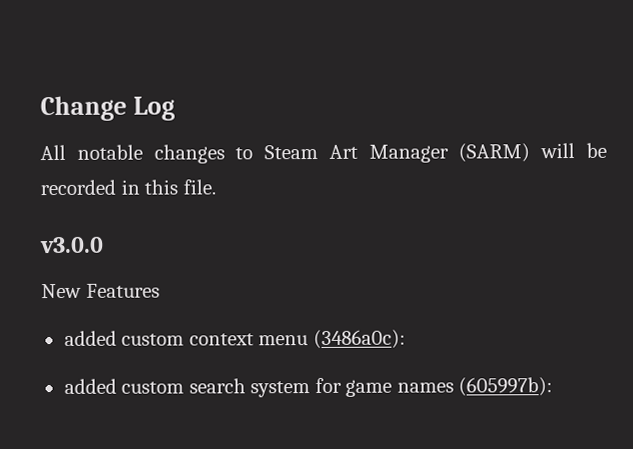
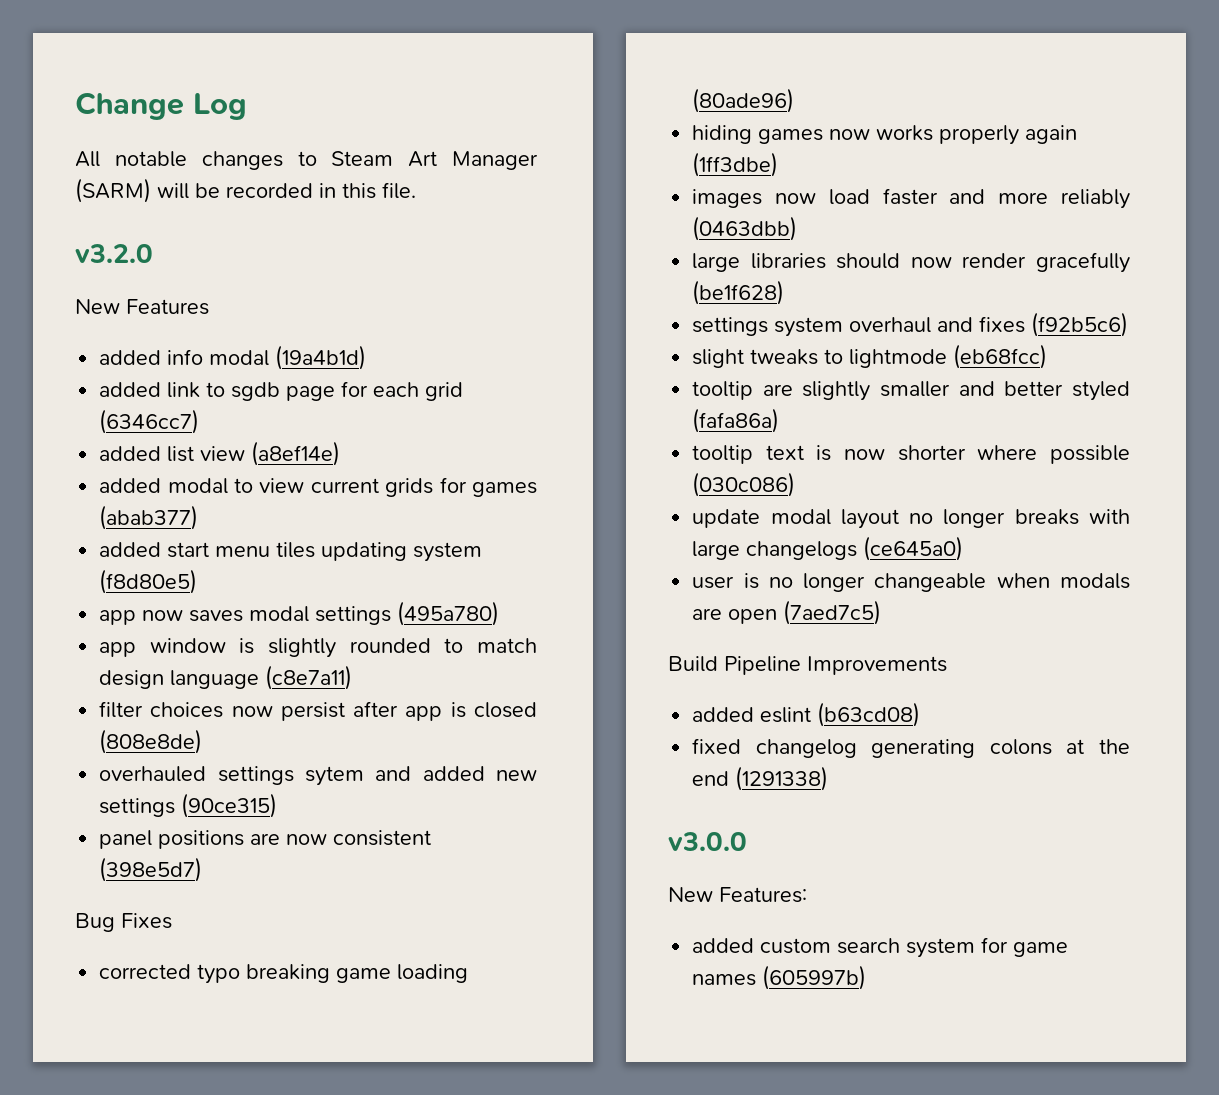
[40,236,104,254] v3.0.0 -> [75,244,153,263] v3.2.0
[121,329,406,350] custom context menu (3486a0c): -> [167,345,367,370] [99,381,464,401] [99,409,200,434] [99,441,341,466] [99,477,537,497] [99,505,199,530] [99,542,483,562] [99,569,198,594] [99,601,500,626] [99,638,537,658] [99,665,353,690] [99,701,537,721] [99,729,203,754] [99,766,537,786] [99,793,278,818] [99,830,432,849] [99,857,203,882] [75,913,172,932] [99,964,469,984] [692,88,795,113] [692,125,1078,145] [692,152,779,177] [692,188,1130,209] [692,216,798,241] [692,252,1130,273] [692,280,785,305] [692,312,1129,337] [692,344,1048,369] [692,381,1130,401] [692,408,780,433] [692,445,1130,464] [692,472,796,497] [692,509,1130,529] [692,536,964,561] [692,573,1130,592] [692,600,882,625] [668,656,947,675] [692,702,921,727] [692,738,1130,758] [692,766,829,791] [668,832,747,851] [668,887,807,903] info modal (19a4b1d) // added link to sgdb page for each grid (6346cc7) // added list view (a8ef14e) // added modal to view current grids for games (abab377) // added start menu tiles updating system (f8d80e5) // app now saves modal settings (495a780) // app window is slightly rounded to match design language (c8e7a11) // filter choices now persist after app is closed (808e8de) // overhauled settings sytem and added new settings (90ce315) // panel positions are now consistent (398e5d7) // Bug Fixes // corrected typo breaking game loading (80ade96) // hiding games now works properly again (1ff3dbe) // images now load faster and more reliably (0463dbb) // large libraries should now render gracefully (be1f628) // settings system overhaul and fixes (f92b5c6) // slight tweaks to lightmode (eb68fcc) // tooltip are slightly smaller and better styled (fafa86a) // tooltip text is now shorter where possible (030c086) // update modal layout no longer breaks with large changelogs (ce645a0) // user is no longer changeable when modals are open (7aed7c5) // Build Pipeline Improvements // added eslint (b63cd08) // fixed changelog generating colons at the end (1291338) // v3.0.0 // New Features:
[458,377,554,397] (605997b): -> [762,965,867,990] (605997b)

